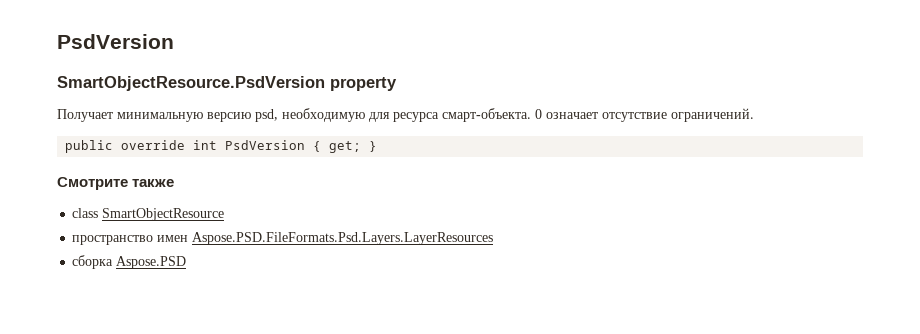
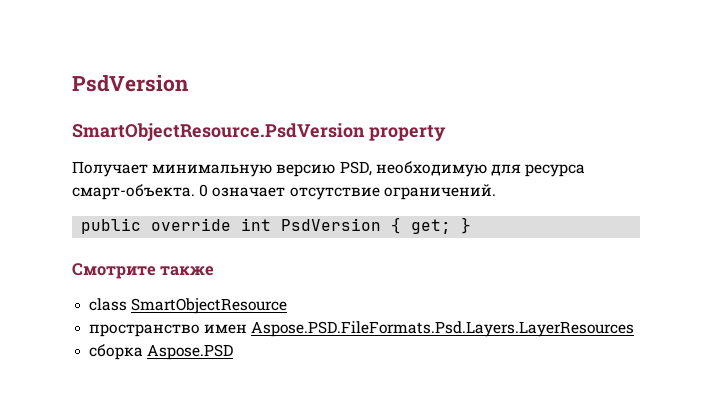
[255,109,278,122] psd, -> [339,161,372,176] PSD,

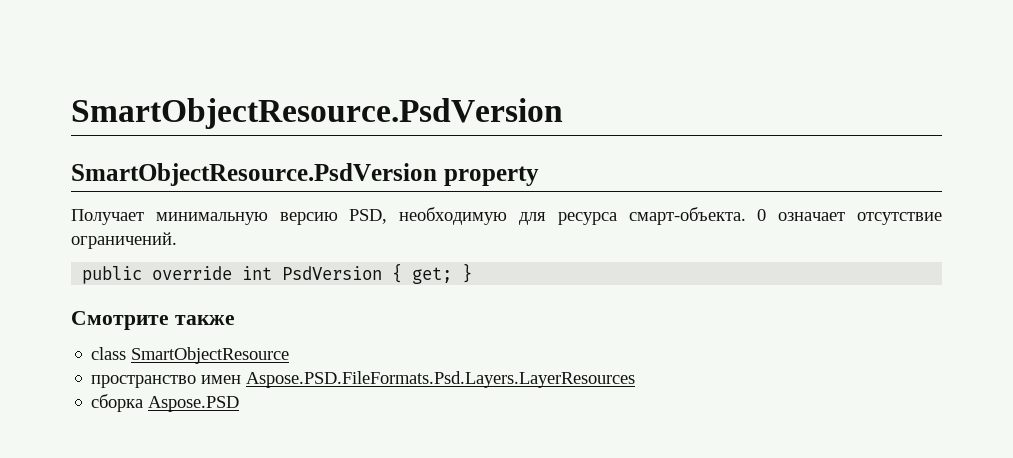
[72,75,189,92] PsdVersion -> [71,98,563,129] SmartObjectResource.PsdVersion

